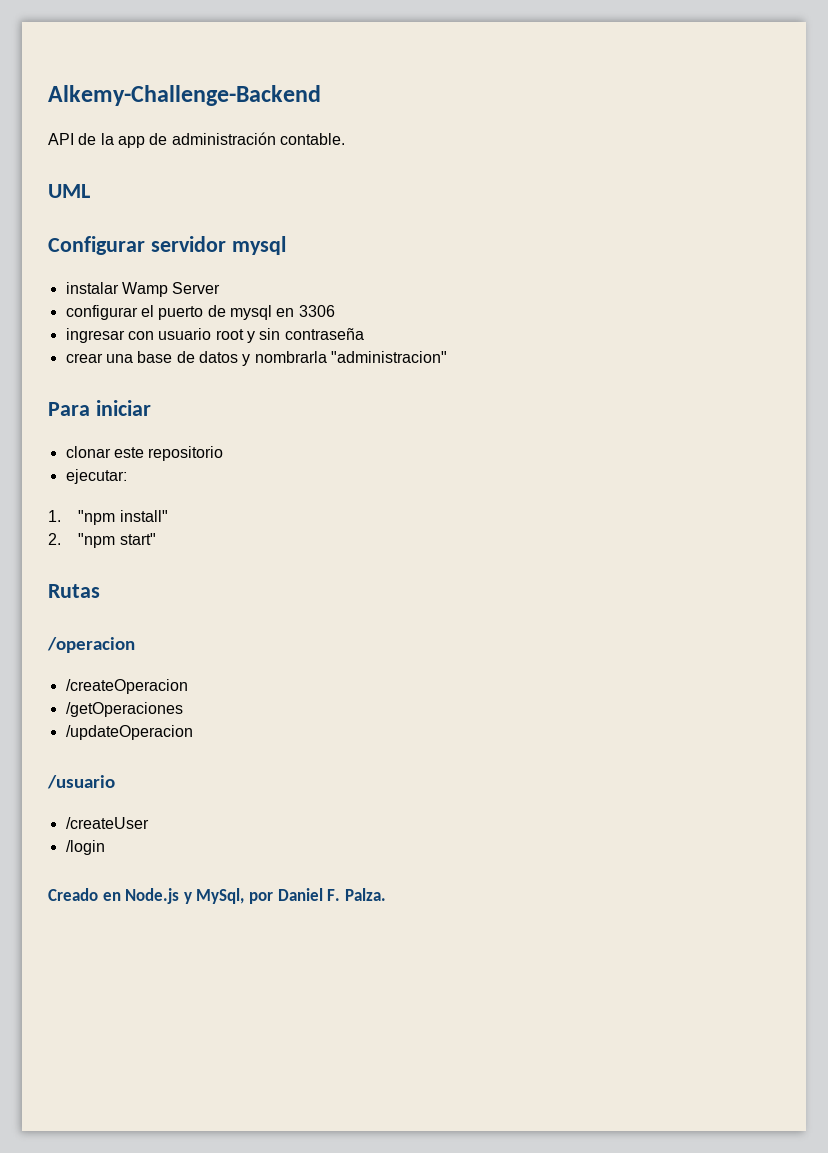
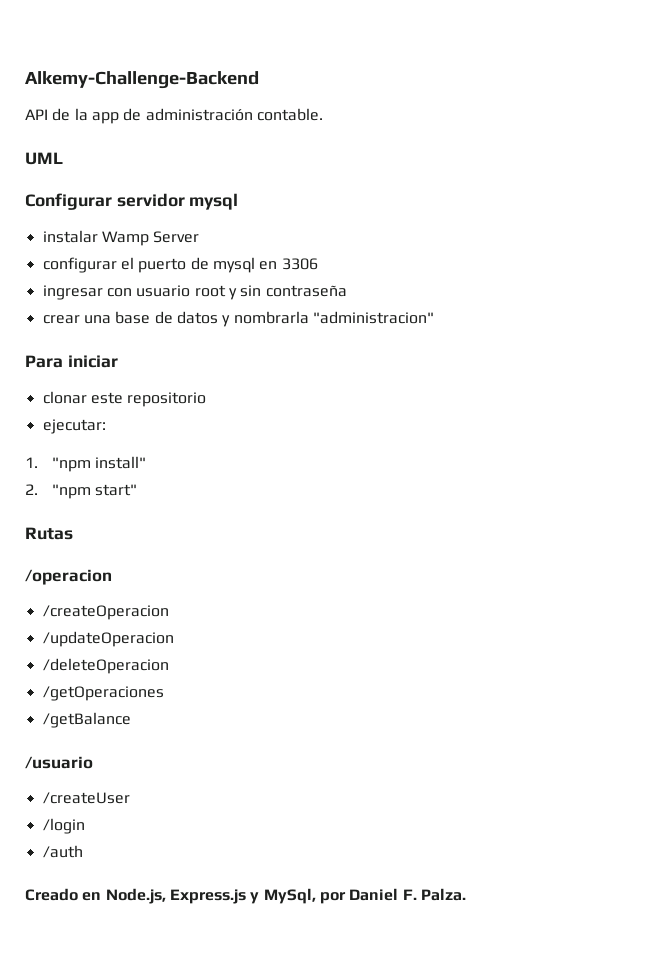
(188, 686) none -> [42,631,174,647] [42,658,169,674] // /updateOperacion // /deleteOperacion
[65,725,193,740] /updateOperacion -> [42,712,131,728] /getBalance
(105, 847) none -> [42,845,83,858] // /auth
[125,888,180,904] Node.js -> [105,888,246,904] Node.js, Express.js

